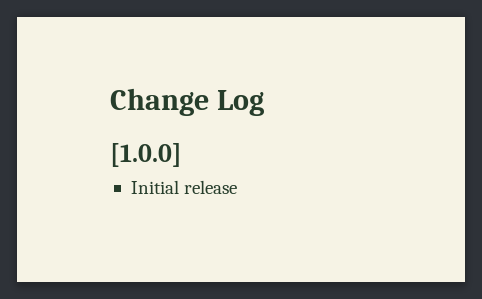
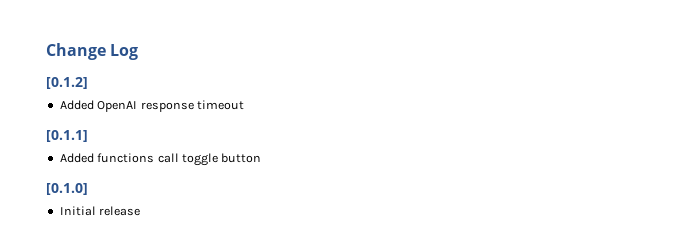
[110,143,182,167] [1.0.0] -> [46,77,88,89] [59,100,244,112] [46,130,88,142] [59,153,262,166] [46,183,88,195] [0.1.2] // Added OpenAI response timeout // [0.1.1] // Added functions call toggle button // [0.1.0]

